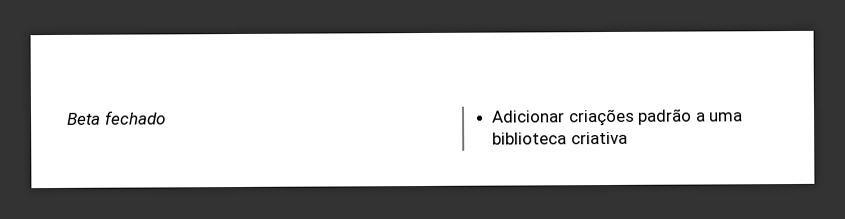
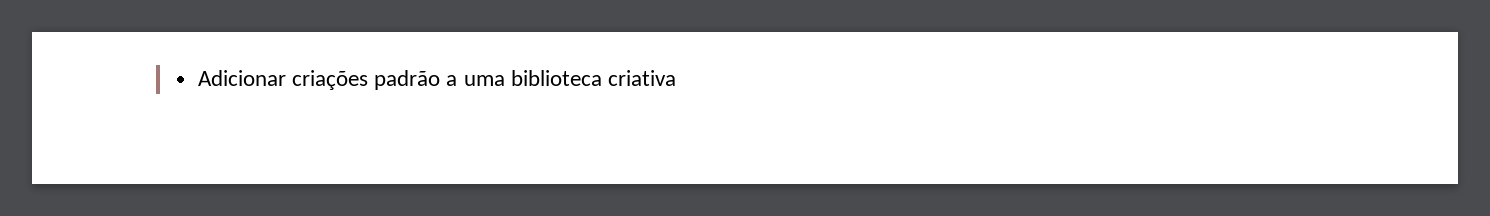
[67,110,166,125] Beta fechado // -> (197, 78) none

